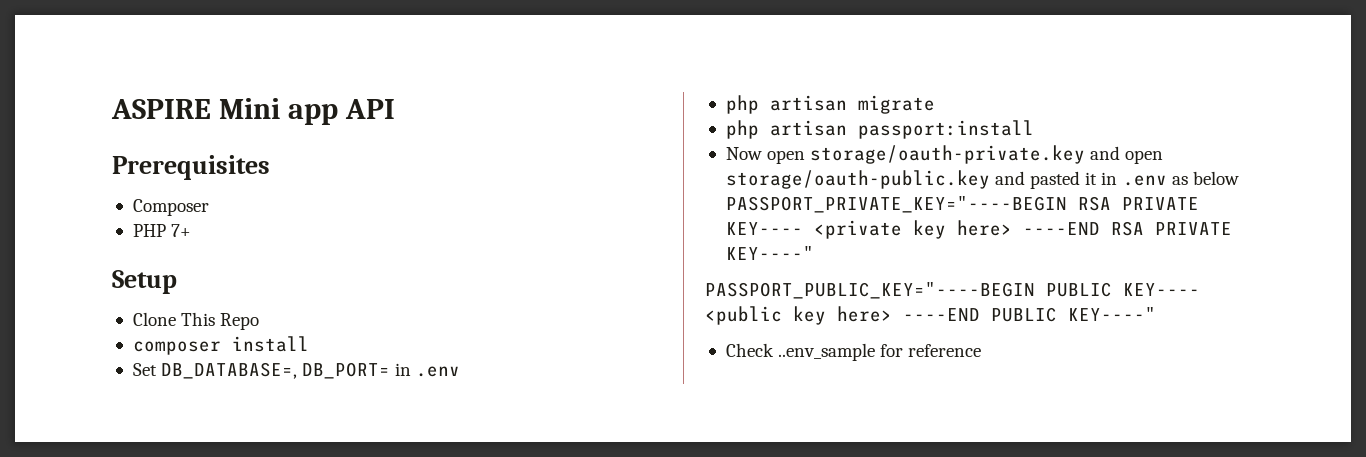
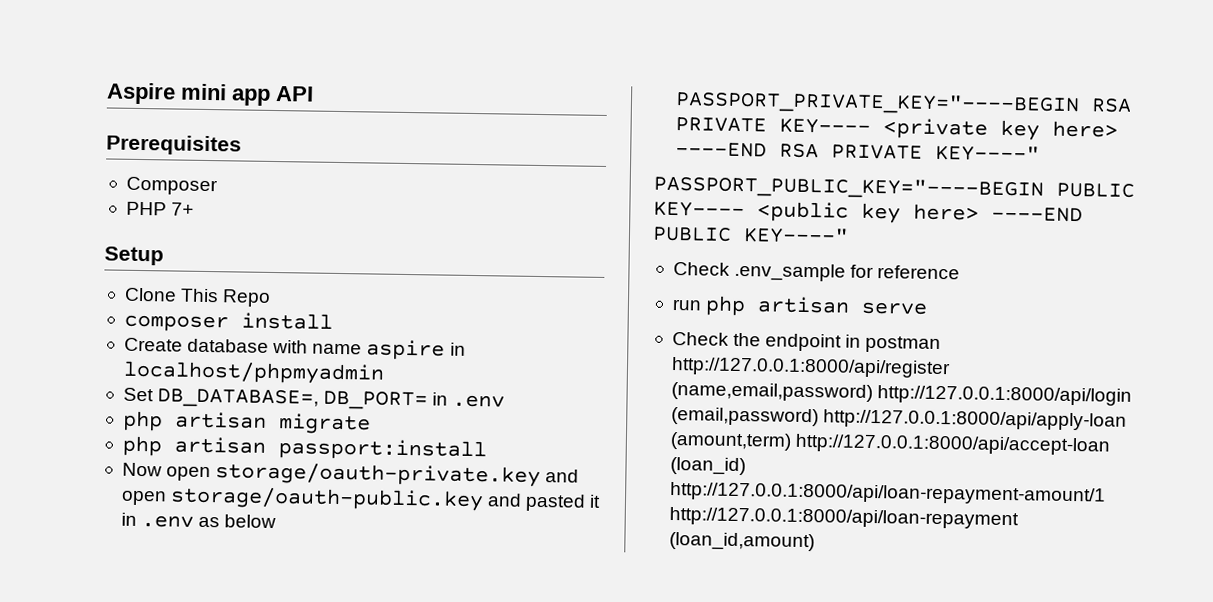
[111,98,280,119] ASPIRE Mini -> [106,82,227,105] Aspire mini
(309, 344) none -> [123,337,466,361] [122,360,385,385] // Create database with name aspire in localhost/phpmyadmin
[778,343,876,361] ..env_sample -> [734,262,847,282] .env_sample
(982, 350) none -> [671,295,929,317] [671,331,942,354] [670,356,951,379] [670,381,1133,406] [670,406,1128,431] [669,431,1111,456] [669,456,746,476] [669,481,1106,506] [668,506,1019,530] [668,531,815,552] // run php artisan serve // Check the endpoint in postman http://127.0.0.1:8000/api/register (name,email,password) http://127.0.0.1:8000/api/login (email,password) http://127.0.0.1:8000/api/apply-loan (amount,term) http://127.0.0.1:8000/api/accept-loan (loan_id) http://127.0.0.1:8000/api/loan-repayment-amount/1 http://127.0.0.1:8000/api/loan-repayment (loan_id,amount)

